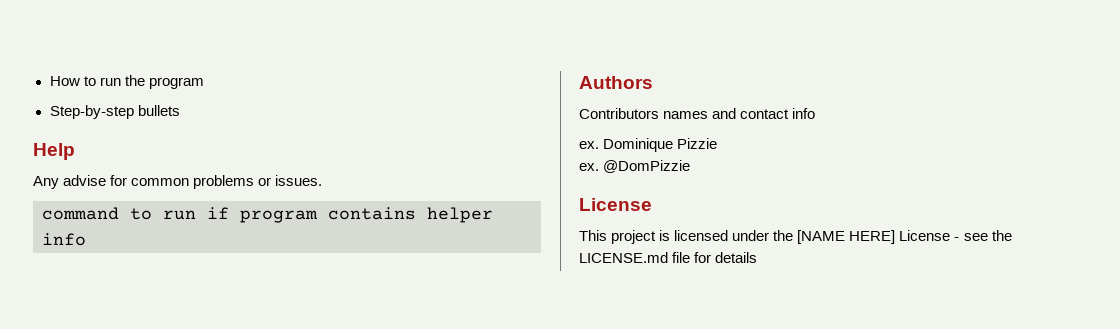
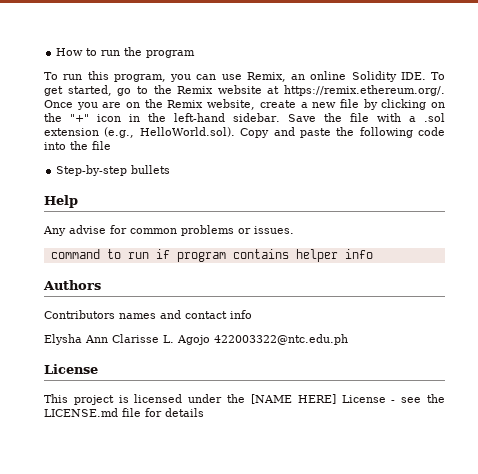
(204, 83) none -> [44,71,445,82] [44,85,445,96] [44,99,445,110] [44,113,445,122] [44,127,445,138] [44,141,111,150] // To run this program, you can use Remix, an online Solidity IDE. To get started, go to the Remix website at https://remix.ethereum.org/. Once you are on the Remix website, create a new file by clicking on the "+" icon in the left-hand sidebar. Save the file with a .sol extension (e.g., HelloWorld.sol). Copy and paste the following code into the file
[579,138,718,152] [579,160,691,173] ex. Dominique Pizzie // ex. @DomPizzie -> [44,334,348,345] Elysha Ann Clarisse L. Agojo 422003322@ntc.edu.ph

